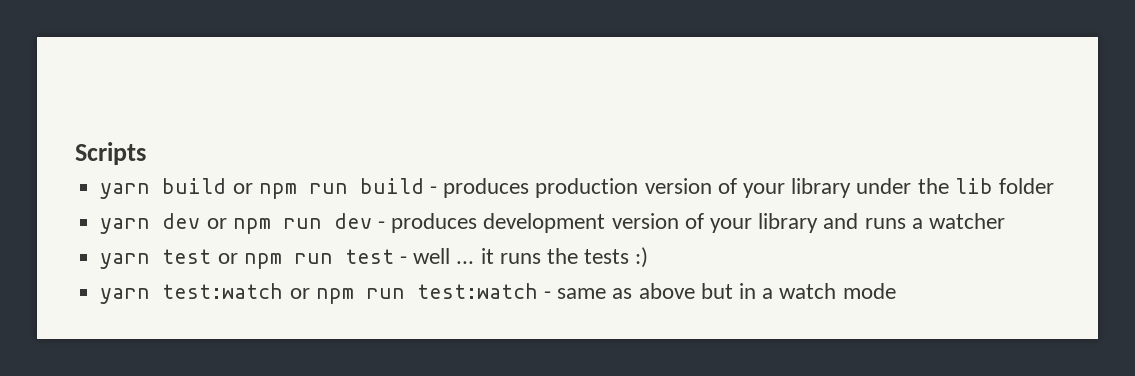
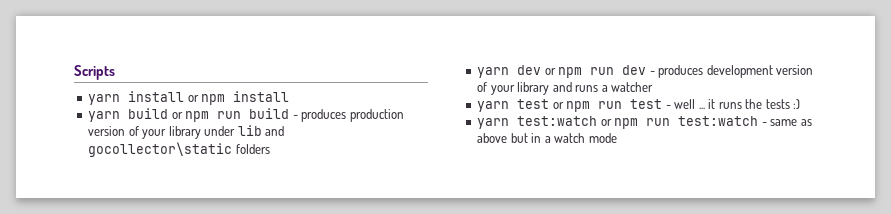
(146, 153) none -> [88,91,290,105] // yarn install or npm install
[917,178,1055,194] the lib folder -> [237,125,285,136] [88,142,270,157] lib and gocollector\static folders

